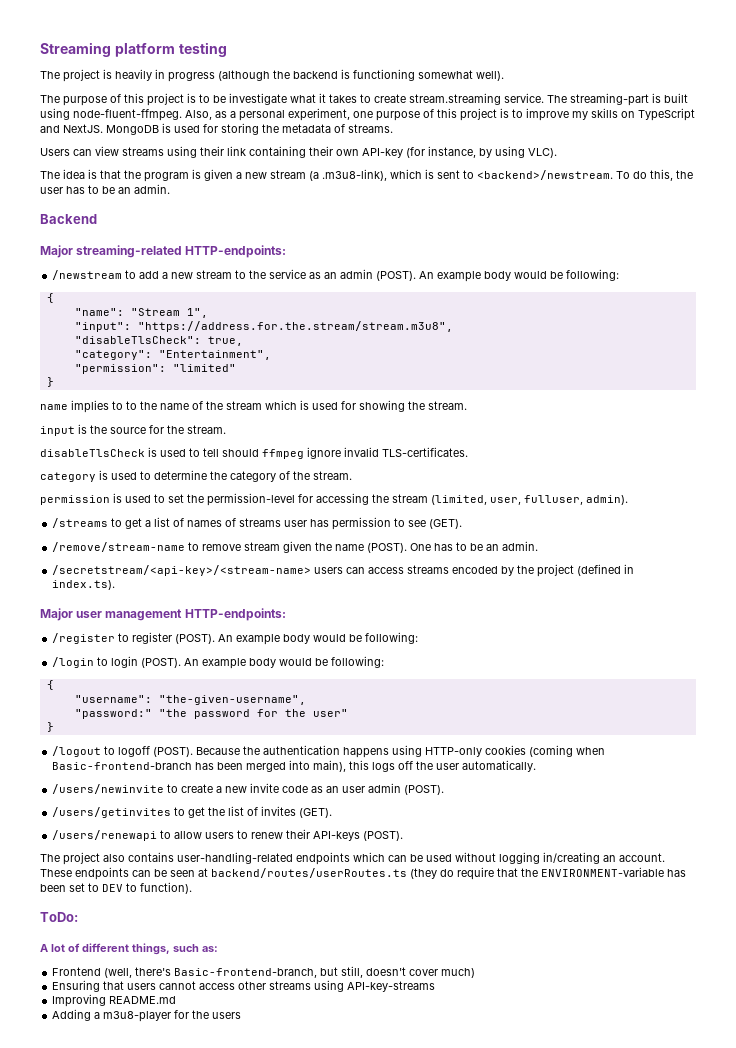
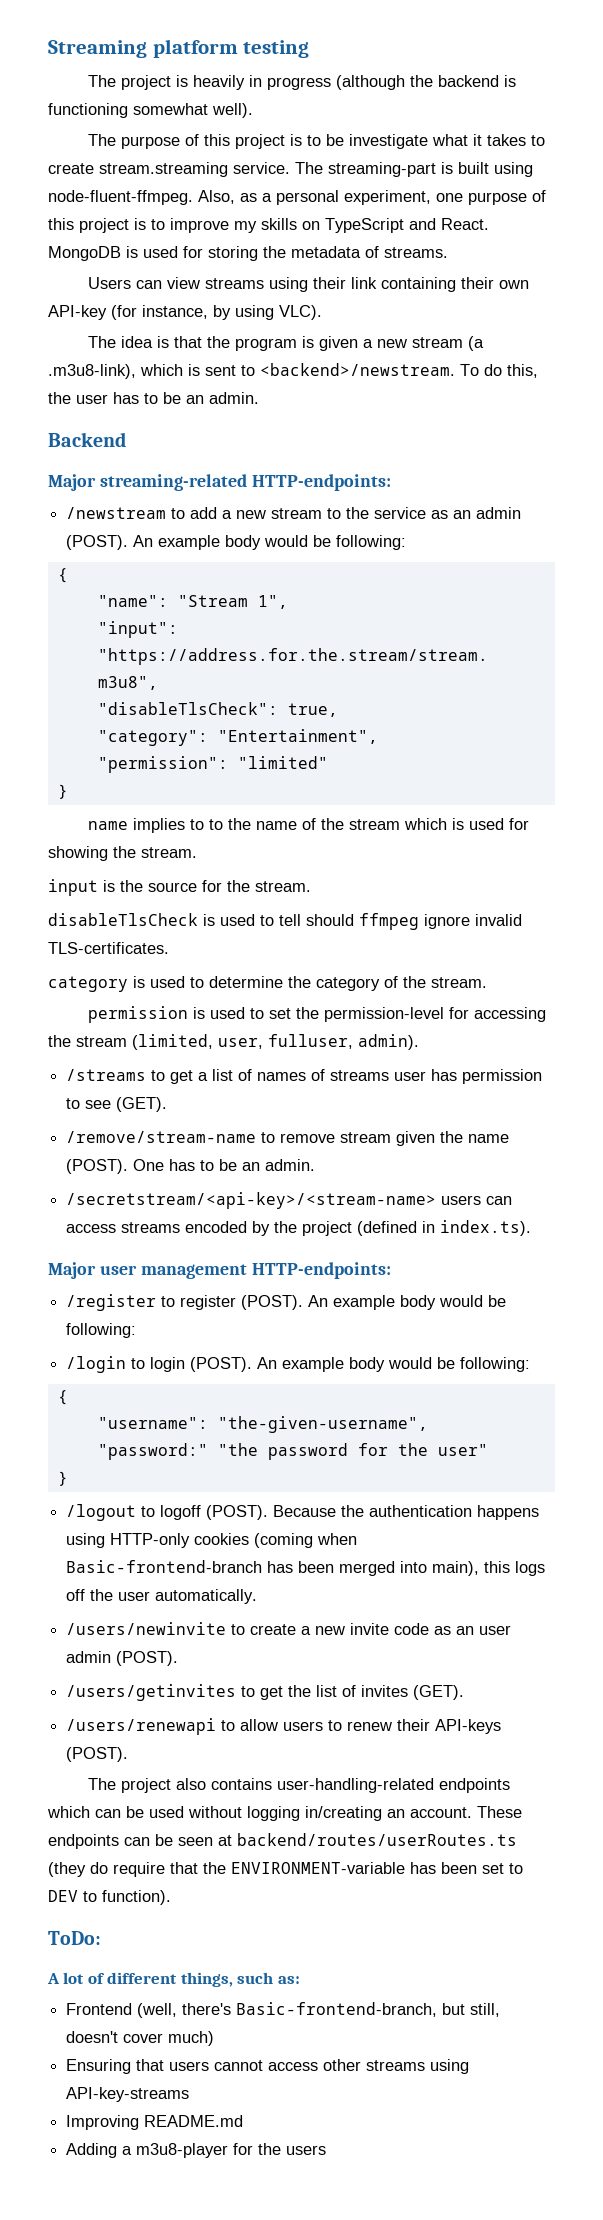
[63,124,103,133] NextJS. -> [441,218,489,230] React.

